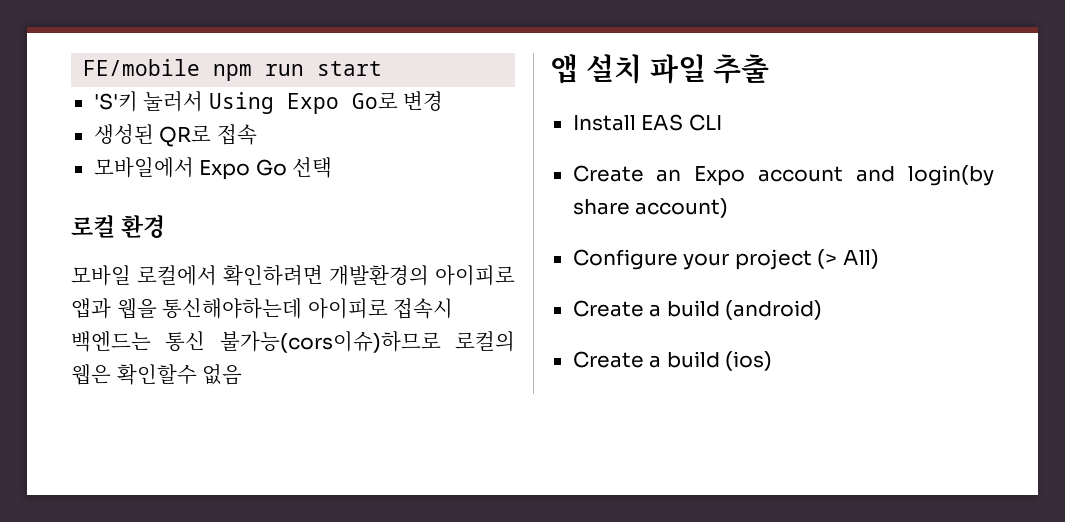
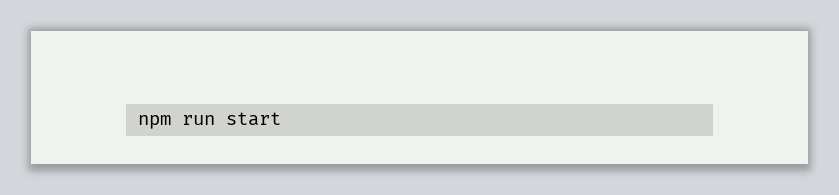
[83,59,201,76] FE/mobile -> (138, 122) none
[93,91,444,114] [93,124,257,147] [93,157,333,180] [71,215,166,238] [71,265,515,286] [71,298,454,319] [71,331,515,353] [71,364,243,385] [550,54,770,84] [572,114,722,131] [572,165,994,186] [572,198,729,218] [572,249,879,270] [572,300,823,320] [572,351,773,371] // 'S'키 눌러서 Using Expo Go로 변경 // 생성된 QR로 접속 // 모바일에서 Expo Go 선택 // 로컬 환경 // 모바일 로컬에서 확인하려면 개발환경의 아이피로 앱과 웹을 통신해야하는데 아이피로 접속시 백엔드는 통신 불가능(cors이슈)하므로 로컬의 웹은 확인할수 없음 // 앱 설치 파일 추출 // Install EAS CLI // Create an Expo account and login(by share account) // Configure your project (> All) // Create a build (android) // Create a build (ios) -> (282, 119) none

